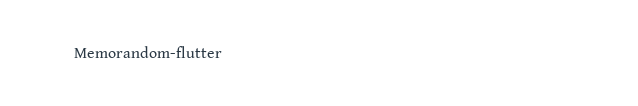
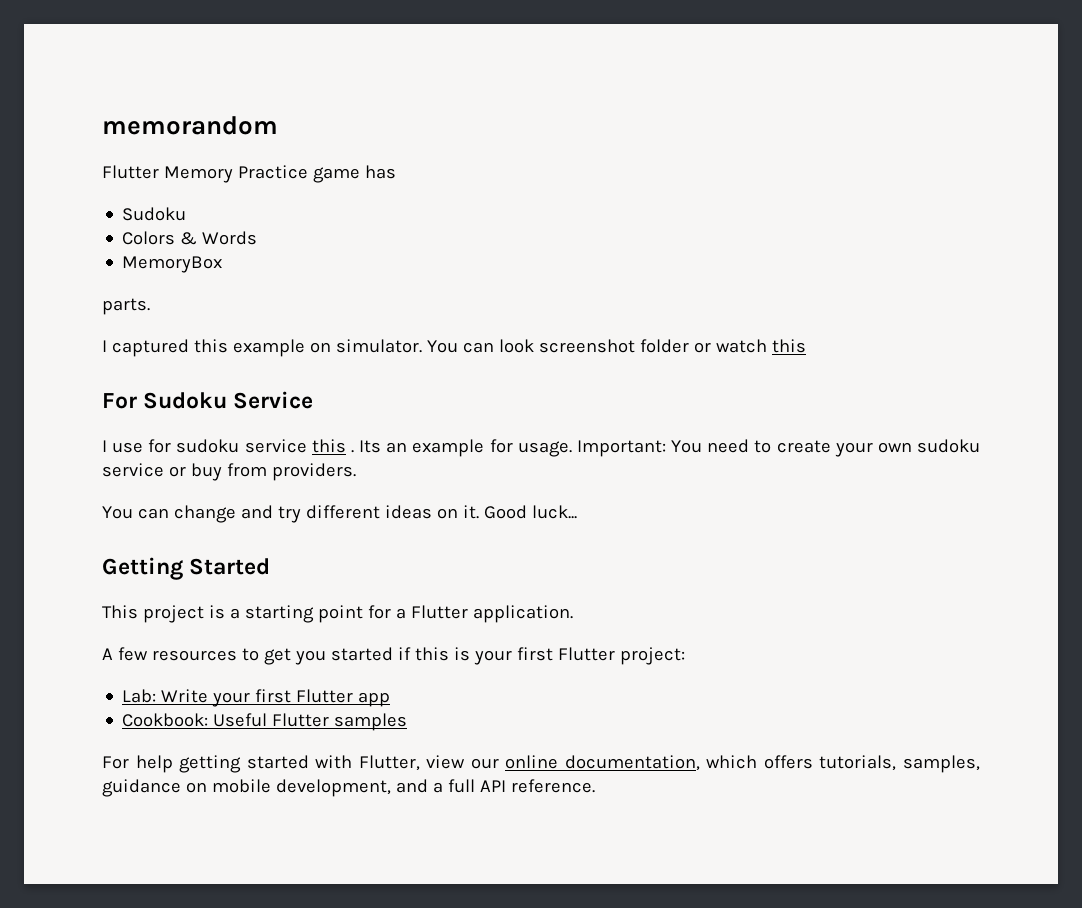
[74,46,222,58] Memorandom-flutter -> [102,116,278,135] [102,165,396,183] [122,207,187,221] [122,231,258,245] [122,256,223,273] [102,298,150,315] [102,339,806,357] [102,391,314,409] [102,439,980,457] [102,463,356,481] [102,505,577,523] [102,557,271,580] [102,605,573,623] [102,647,685,665] [122,689,391,707] [122,713,408,731] [102,755,980,773] [102,779,595,797] memorandom // Flutter Memory Practice game has // Sudoku // Colors & Words // MemoryBox // parts. // I captured this example on simulator. You can look screenshot folder or watch this // For Sudoku Service // I use for sudoku service this . Its an example for usage. Important: You need to create your own sudoku service or buy from providers. // You can change and try different ideas on it. Good luck... // Getting Started // This project is a starting point for a Flutter application. // A few resources to get you started if this is your first Flutter project: // Lab: Write your first Flutter app // Cookbook: Useful Flutter samples // For help getting started with Flutter, view our online documentation, which offers tutorials, samples, guidance on mobile development, and a full API reference.

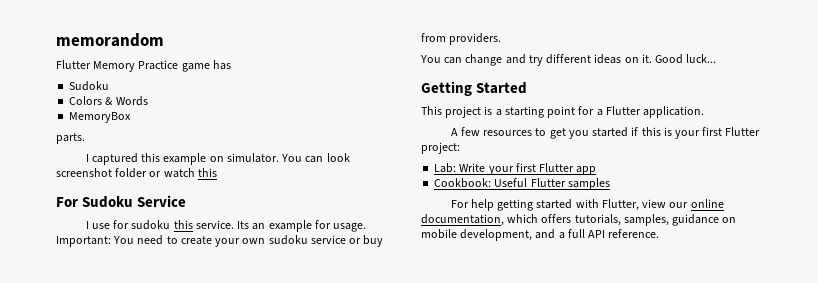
[244,439,354,453] service this . -> [173,220,234,229] this service.

